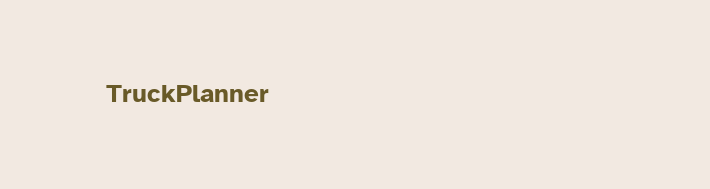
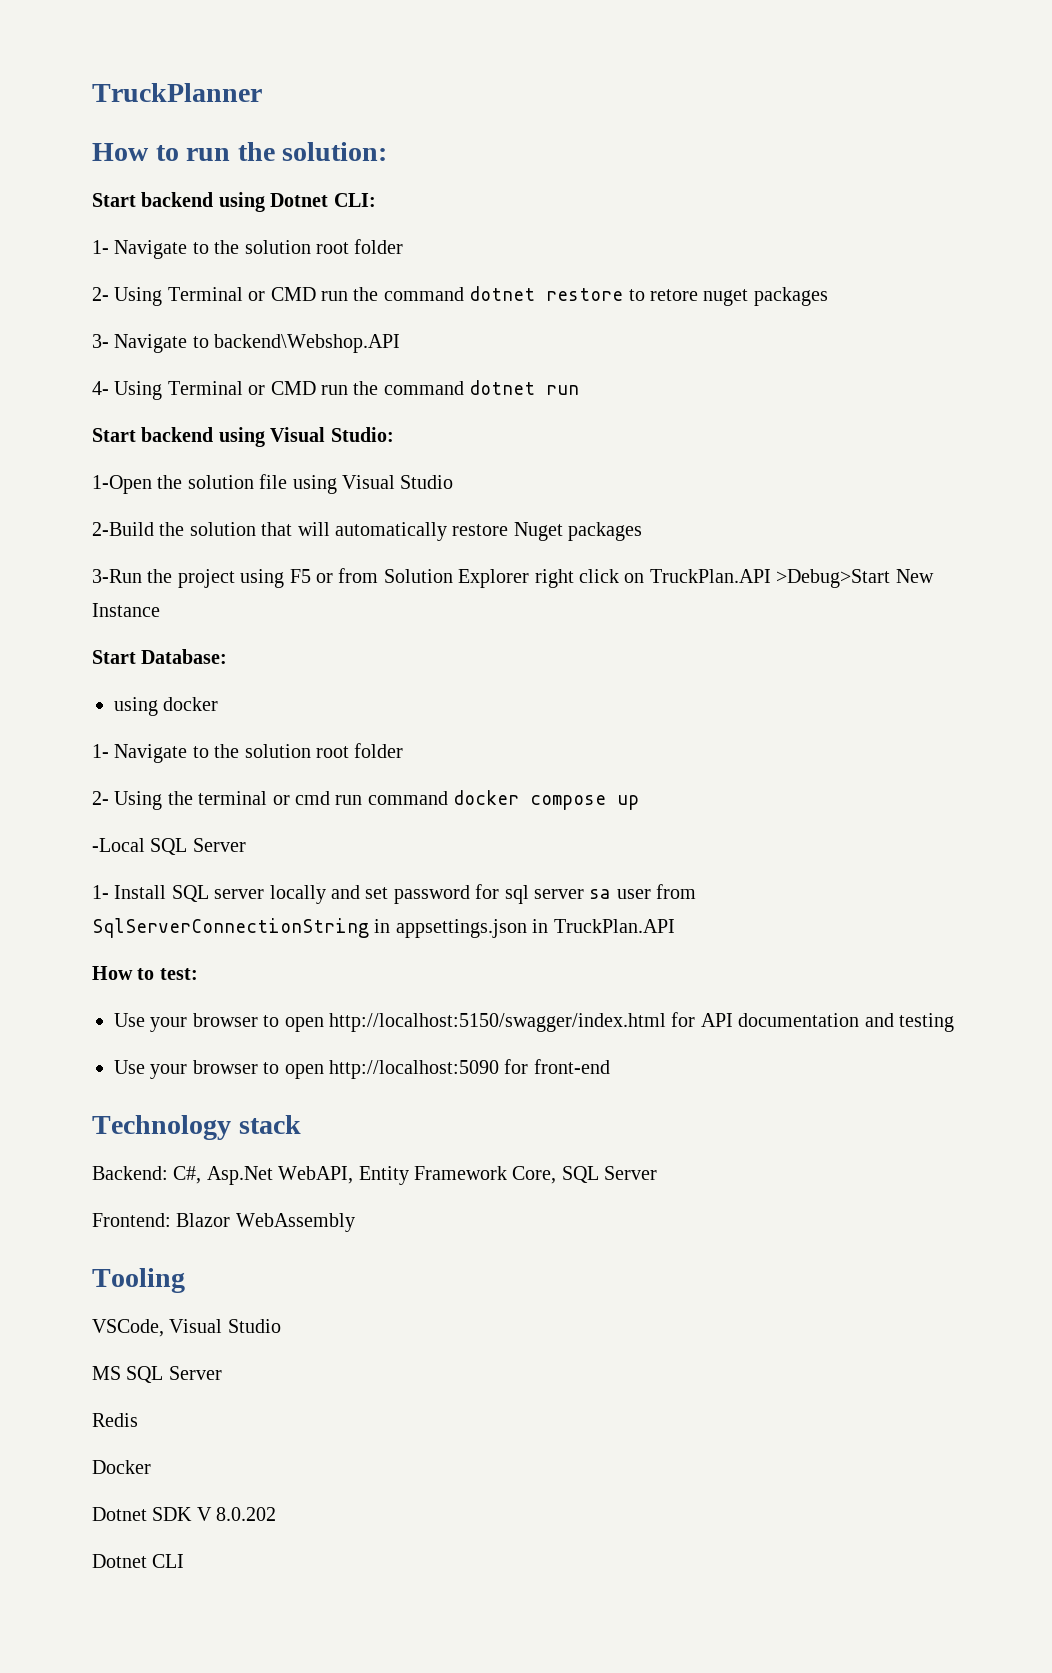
(269, 93) none -> [92,142,388,161] [92,192,376,212] [92,239,404,259] [92,286,828,306] [92,334,401,353] [92,380,580,400] [92,427,394,447] [92,474,454,494] [92,522,643,541] [92,568,934,588] [92,603,160,617] [92,649,228,664] [114,697,219,716] [92,743,404,763] [92,790,640,810] [92,838,246,855] [92,884,697,904] [92,918,675,938] [92,966,198,980] [114,1012,954,1032] [114,1059,610,1079] [92,1115,301,1140] [92,1166,658,1185] [92,1213,355,1232] [92,1268,185,1293] [92,1319,281,1337] [92,1366,222,1383] [92,1413,138,1427] [92,1460,151,1474] [92,1507,277,1521] [92,1554,185,1568] // How to run the solution: // Start backend using Dotnet CLI: // 1- Navigate to the solution root folder // 2- Using Terminal or CMD run the command dotnet restore to retore nuget packages // 3- Navigate to backend\Webshop.API // 4- Using Terminal or CMD run the command dotnet run // Start backend using Visual Studio: // 1-Open the solution file using Visual Studio // 2-Build the solution that will automatically restore Nuget packages // 3-Run the project using F5 or from Solution Explorer right click on TruckPlan.API >Debug>Start New Instance // Start Database: // using docker // 1- Navigate to the solution root folder // 2- Using the terminal or cmd run command docker compose up // -Local SQL Server // 1- Install SQL server locally and set password for sql server sa user from SqlServerConnectionString in appsettings.json in TruckPlan.API // How to test: // Use your browser to open http://localhost:5150/swagger/index.html for API documentation and testing // Use your browser to open http://localhost:5090 for front-end // Technology stack // Backend: C#, Asp.Net WebAPI, Entity Framework Core, SQL Server // Frontend: Blazor WebAssembly // Tooling // VSCode, Visual Studio // MS SQL Server // Redis // Docker // Dotnet SDK V 8.0.202 // Dotnet CLI

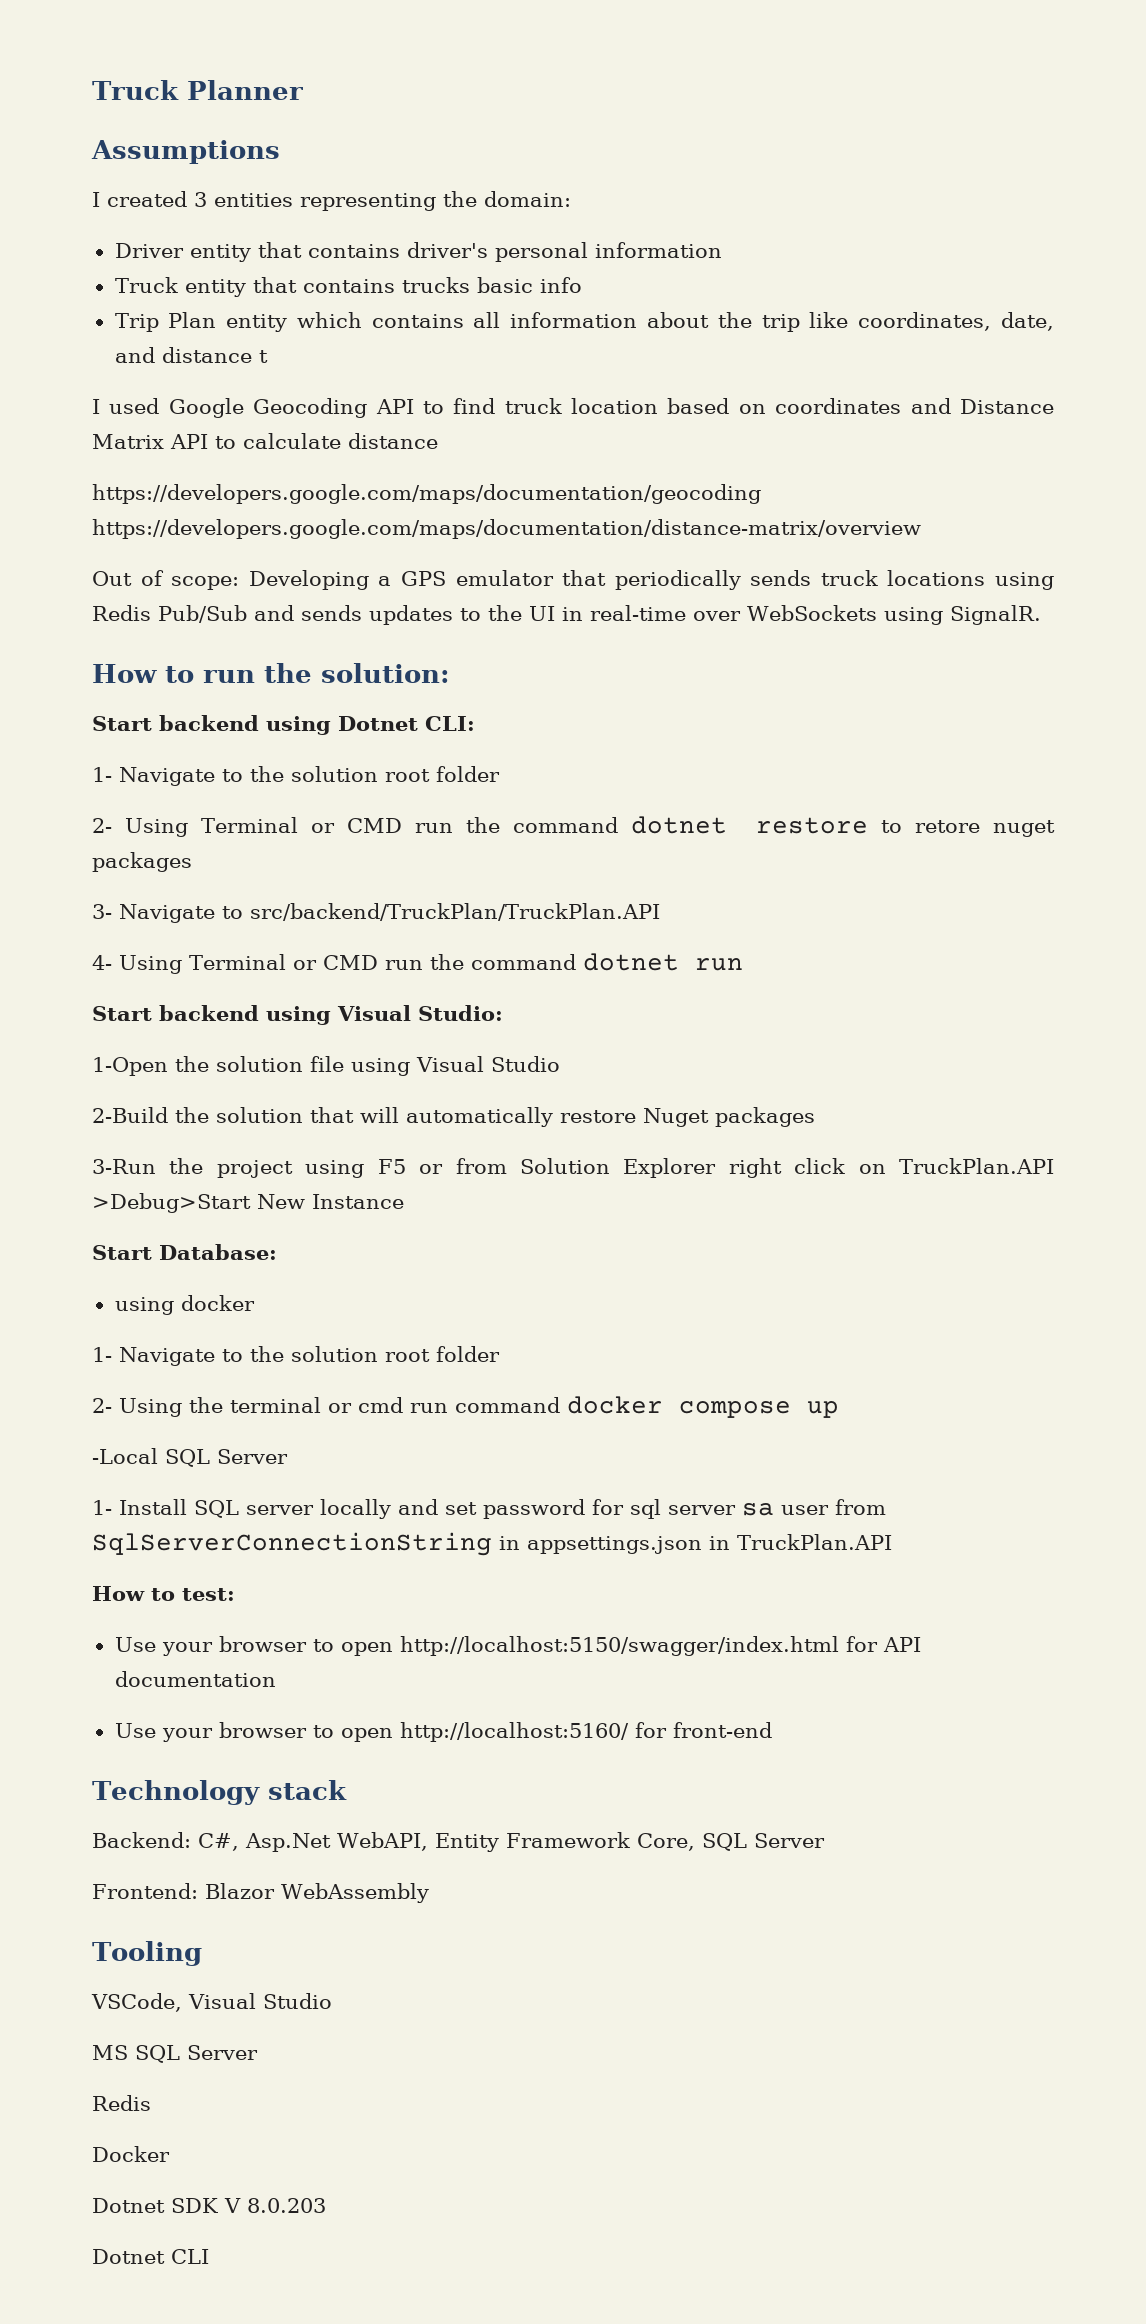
[92,83,262,102] TruckPlanner -> [92,80,303,100] [91,140,280,164] [92,191,571,211] [114,242,722,262] [114,277,582,297] [114,312,1055,332] [114,347,268,363] [92,398,1054,418] [92,433,438,449] [92,484,761,504] [92,519,921,539] [92,570,1054,590] [92,605,1041,625] Truck Planner // Assumptions // I created 3 entities representing the domain: // Driver entity that contains driver's personal information // Truck entity that contains trucks basic info // Trip Plan entity which contains all information about the trip like coordinates, date, and distance t // I used Google Geocoding API to find truck location based on coordinates and Distance Matrix API to calculate distance // https://developers.google.com/maps/documentation/geocoding https://developers.google.com/maps/documentation/distance-matrix/overview // Out of scope: Developing a GPS emulator that periodically sends truck locations using Redis Pub/Sub and sends updates to the UI in real-time over WebSockets using SignalR.
[214,334,401,353] backend\Webshop.API -> [250,903,660,921] src/backend/TruckPlan/TruckPlan.API
[864,1013,954,1032] [114,1060,499,1079] and testing // Use your browser to open http://localhost:5090 -> [114,1722,629,1742] // Use your browser to open http://localhost:5160/
[216,1507,277,1521] 8.0.202 -> [247,2198,326,2213] 8.0.203

